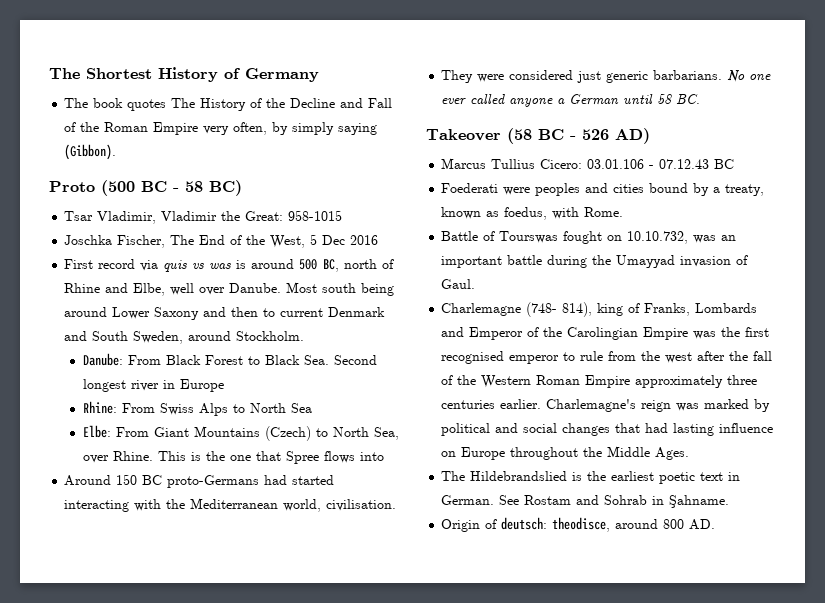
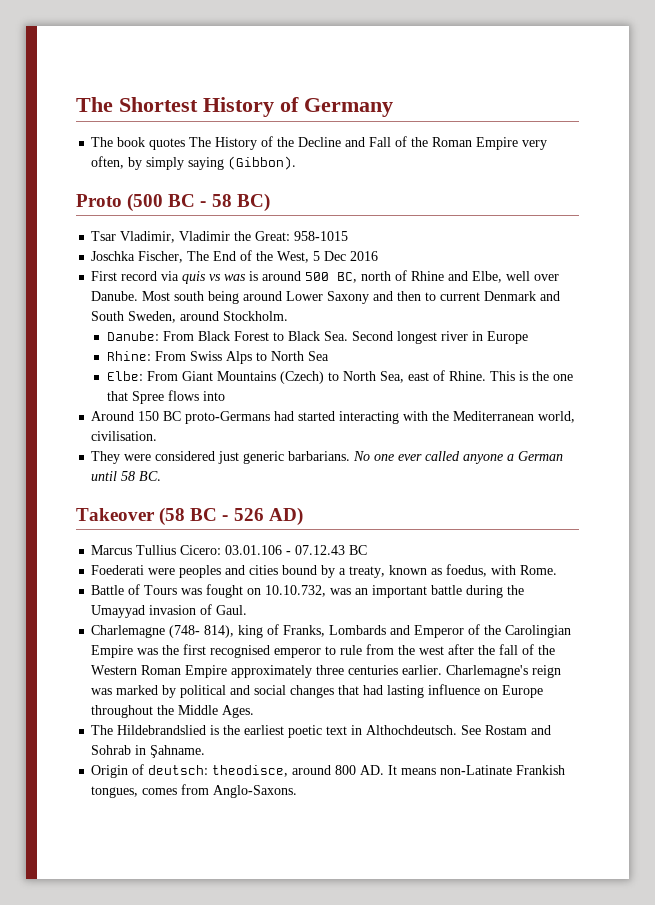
[82,455,109,463] over -> [407,370,445,381] east of
[499,231,559,243] Tourswas -> [144,585,203,595] Tours was
[441,495,495,505] German. -> [366,725,458,735] Althochdeutsch.
(716, 524) none -> [388,765,566,775] [91,784,298,798] It means non-Latinate Frankish tongues, comes from Anglo-Saxons.

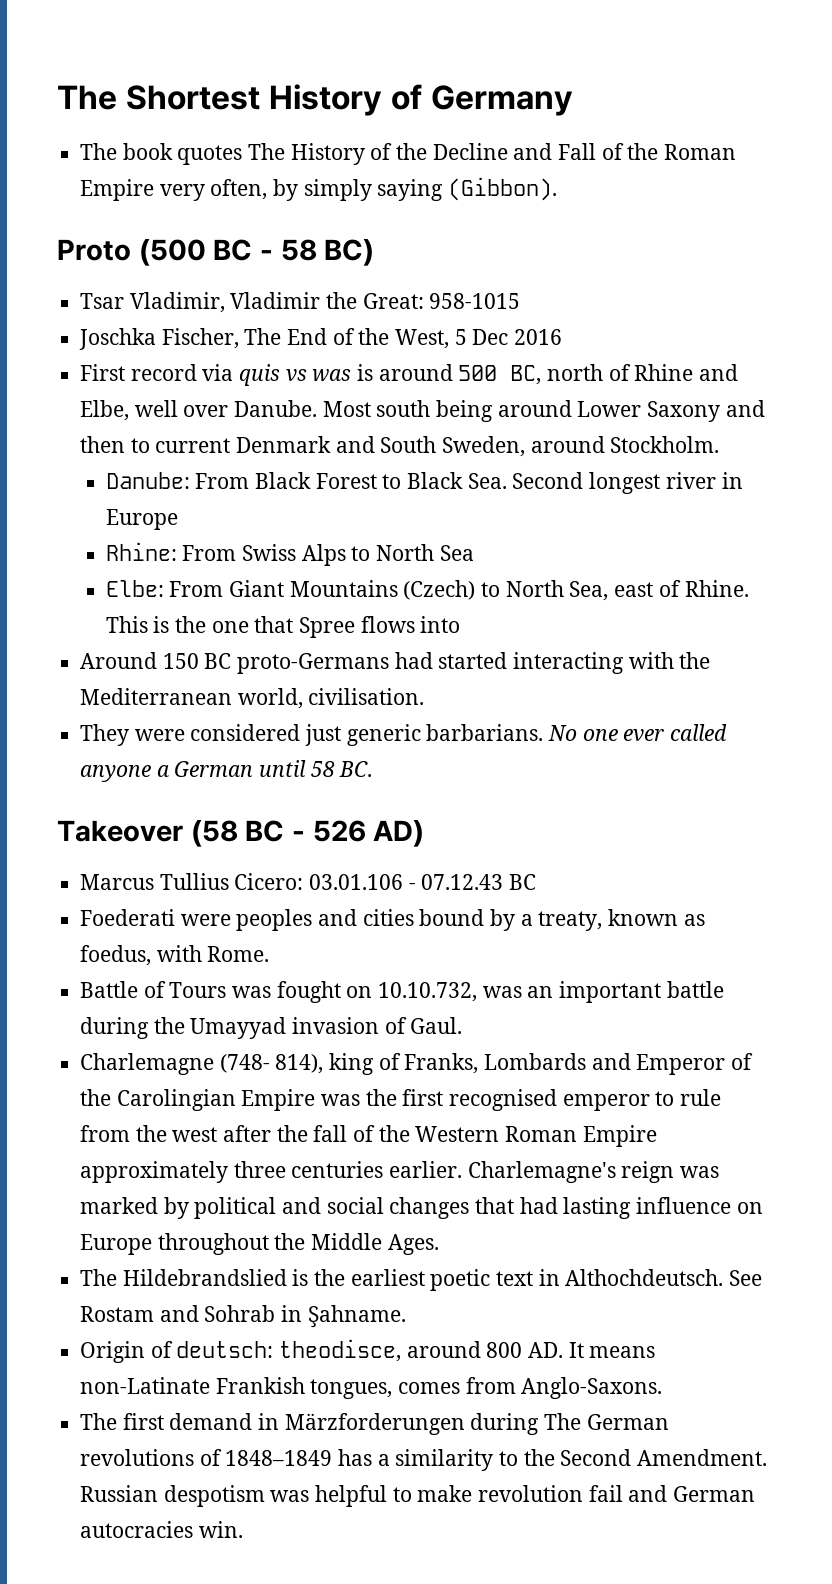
(298, 791) none -> [80,1413,669,1435] [80,1449,768,1471] [80,1485,756,1507] [80,1521,243,1538] // The first demand in Märzforderungen during The German revolutions of 1848–1849 has a similarity to the Second Amendment. Russian despotism was helpful to make revolution fail and German autocracies win.

